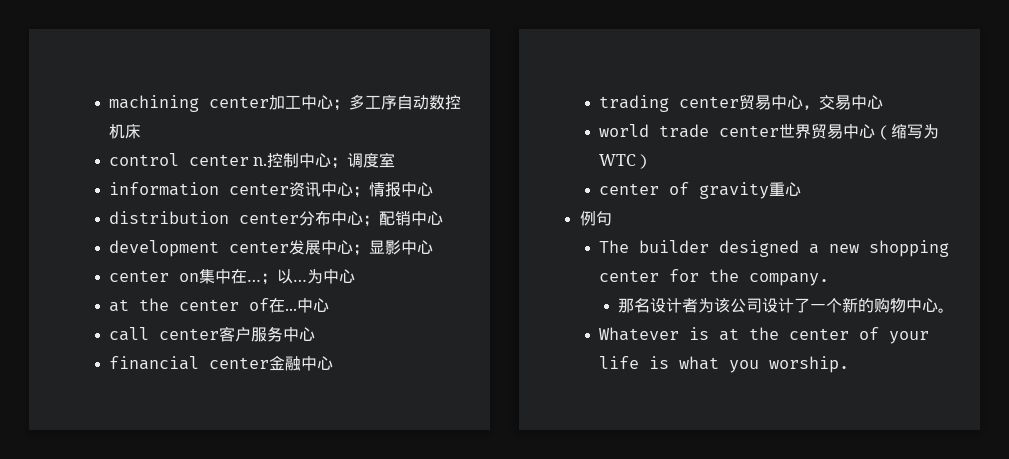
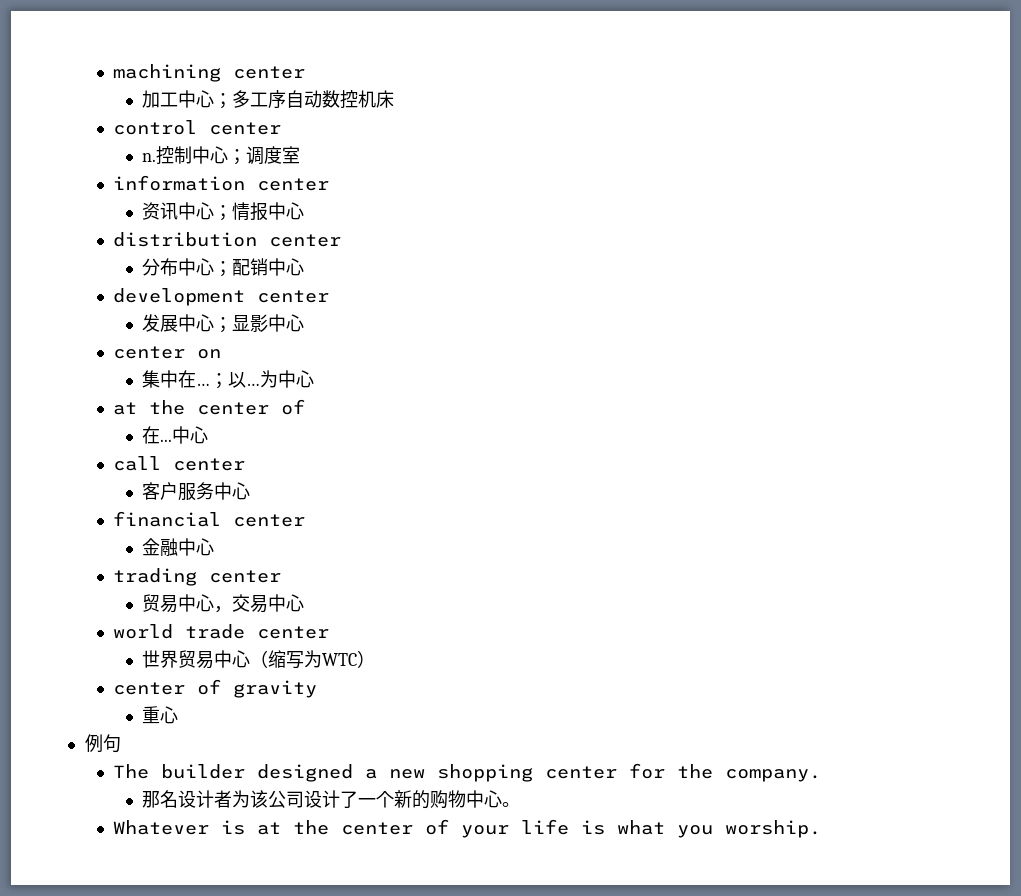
(269, 102) none -> (306, 72) //
(249, 160) none -> (282, 128) //
(289, 189) none -> (330, 184) //
(299, 218) none -> (342, 240) //
(289, 247) none -> (330, 296) //
(199, 277) none -> (222, 354) //
(269, 304) none -> (306, 407) //
(219, 334) none -> (246, 464) //
(269, 363) none -> (306, 520) //
(739, 102) none -> (282, 576) //
(779, 131) none -> (330, 632) //
(769, 190) none -> (318, 689) //

